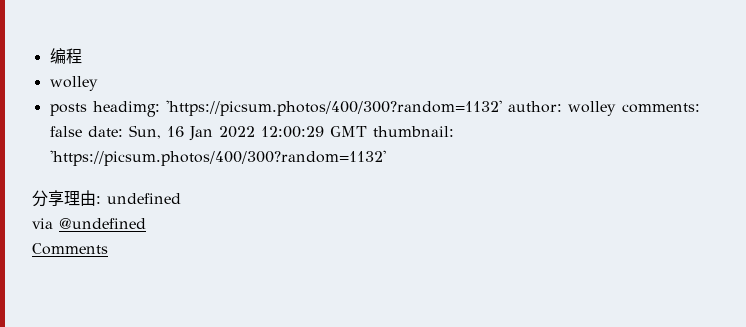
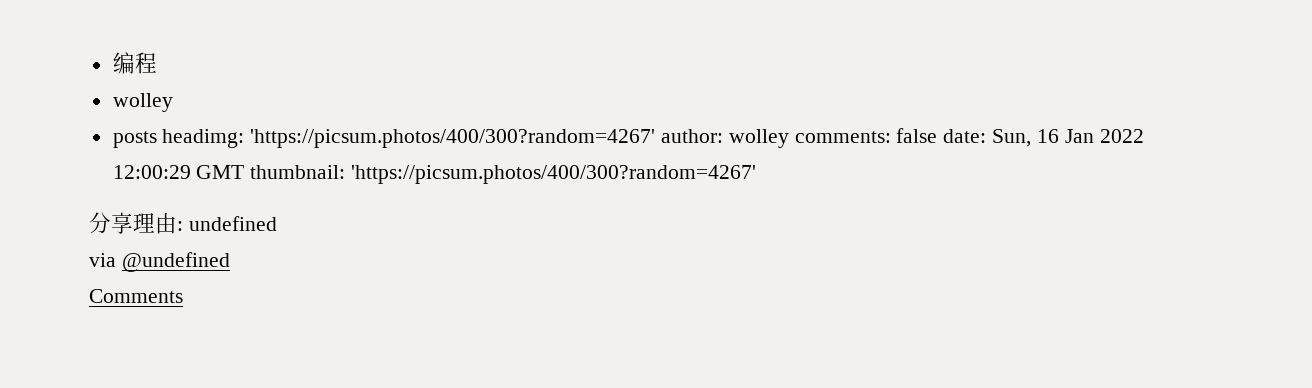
[165,100,502,116] 'https://picsum.photos/400/300?random=1132' -> [250,129,656,148] 'https://picsum.photos/400/300?random=4267'
[49,150,386,166] 'https://picsum.photos/400/300?random=1132' -> [351,165,757,184] 'https://picsum.photos/400/300?random=4267'

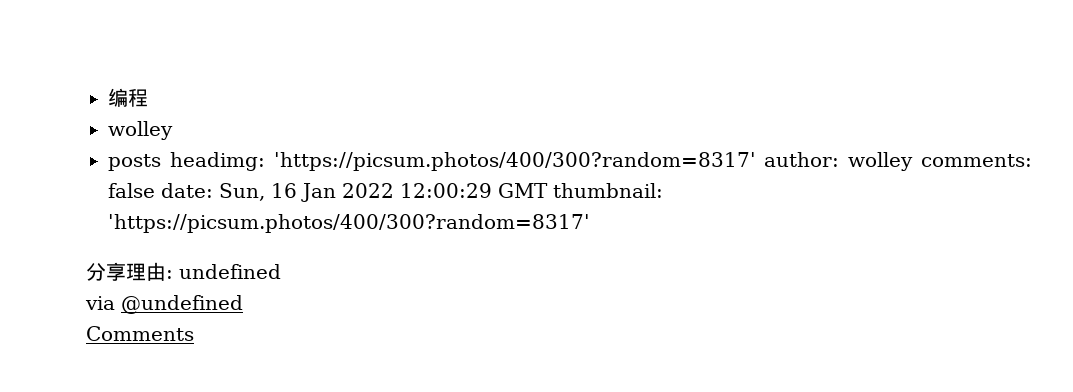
[250,129,656,148] 'https://picsum.photos/400/300?random=4267' -> [273,152,756,171] 'https://picsum.photos/400/300?random=8317'
[351,165,757,184] 'https://picsum.photos/400/300?random=4267' -> [108,214,590,233] 'https://picsum.photos/400/300?random=8317'

